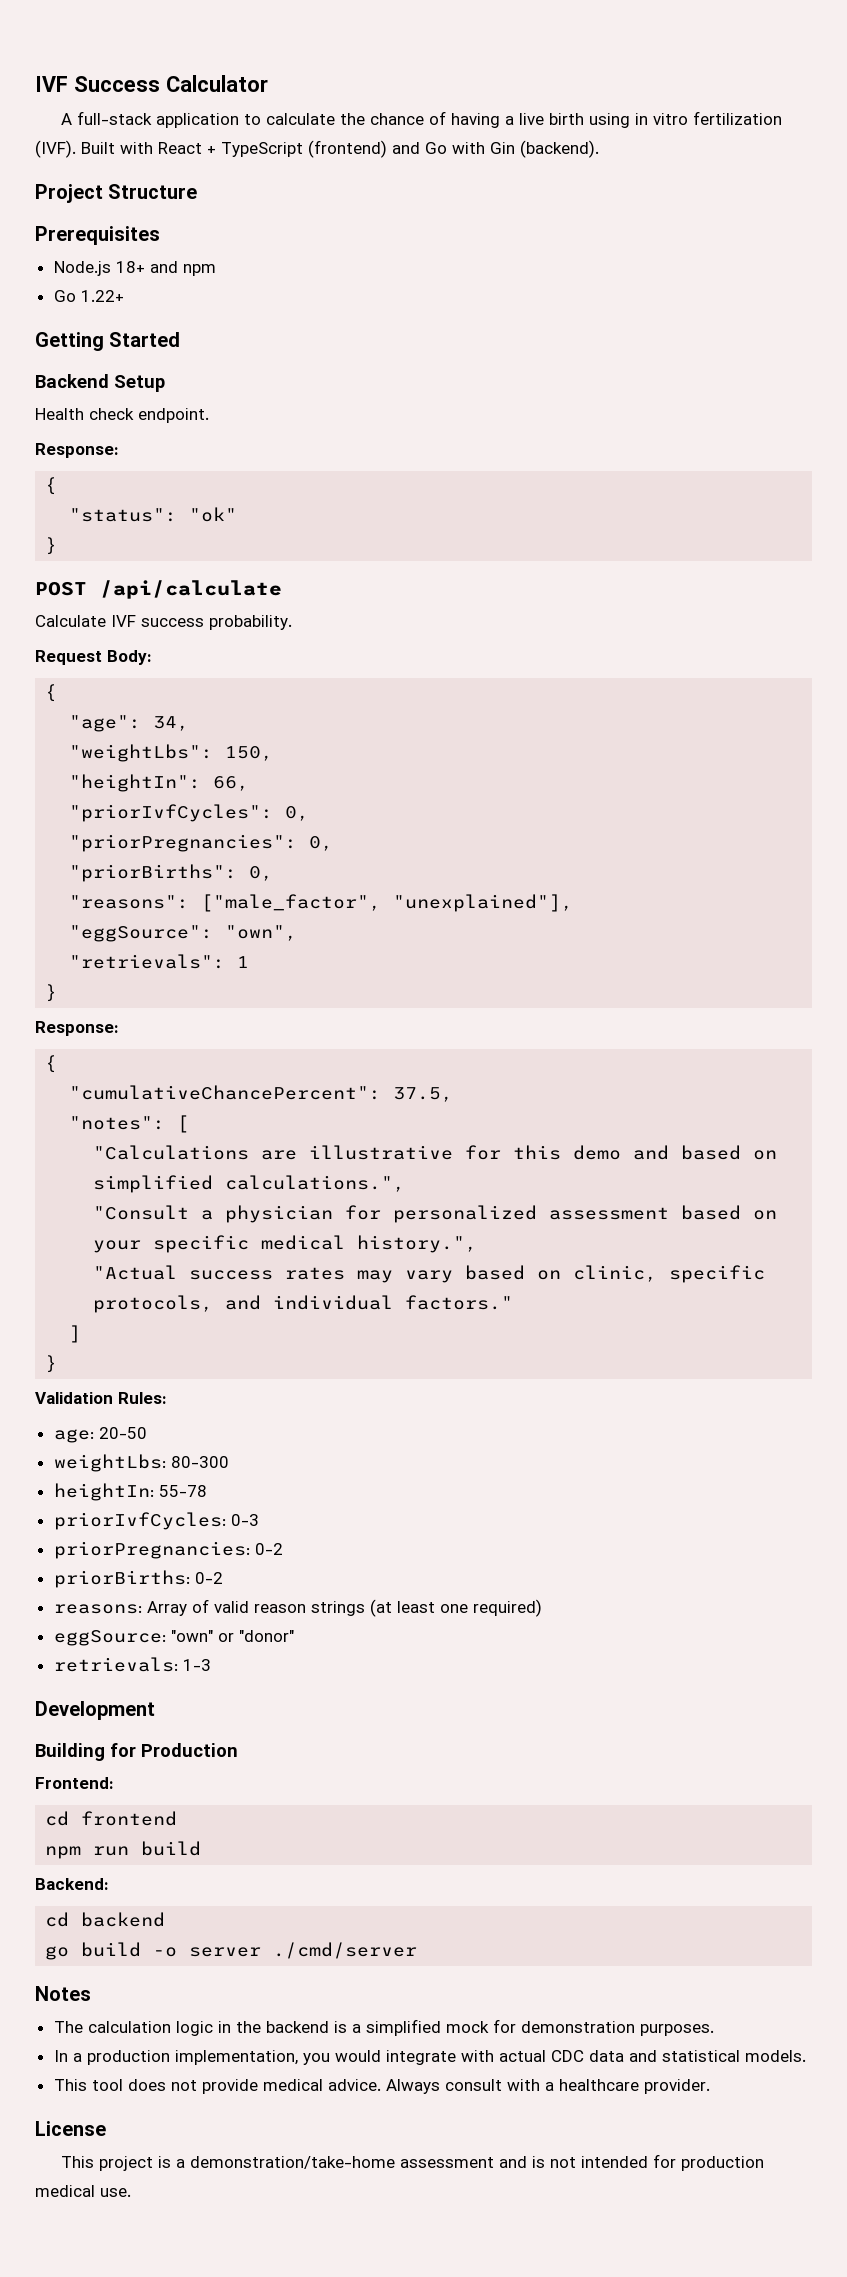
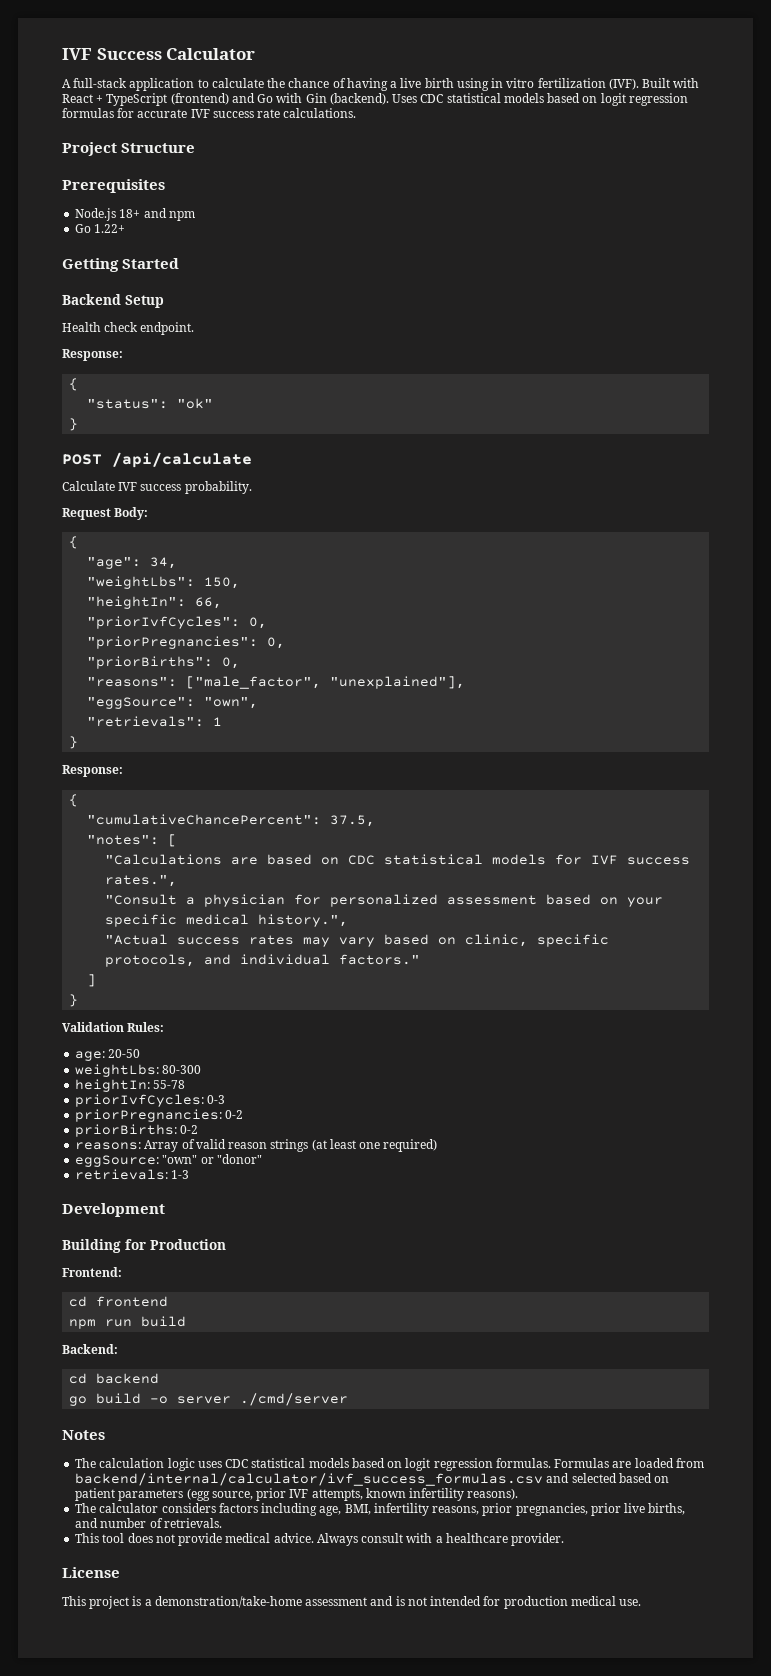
(599, 149) none -> [392,93,688,106] [62,108,357,118] Uses CDC statistical models based on logit regression formulas for accurate IVF success rate calculations.
[309,1145,778,1160] [93,1175,406,1193] illustrative for this demo and based on simplified calculations.", -> [267,854,691,865] [105,875,178,887] based on CDC statistical models for IVF success rates.",
[217,2019,714,2036] [53,2050,806,2065] in the backend is a simplified mock for demonstration purposes. // In a production implementation, you would integrate with actual CDC data and statistical models. -> [197,1458,704,1471] [75,1473,670,1486] [75,1488,519,1501] [75,1503,686,1516] [75,1518,222,1528] uses CDC statistical models based on logit regression formulas. Formulas are loaded from backend/internal/calculator/ivf_success_formulas.csv and selected based on patient parameters (egg source, prior IVF attempts, known infertility reasons). // The calculator considers factors including age, BMI, infertility reasons, prior pregnancies, prior live births, and number of retrievals.

